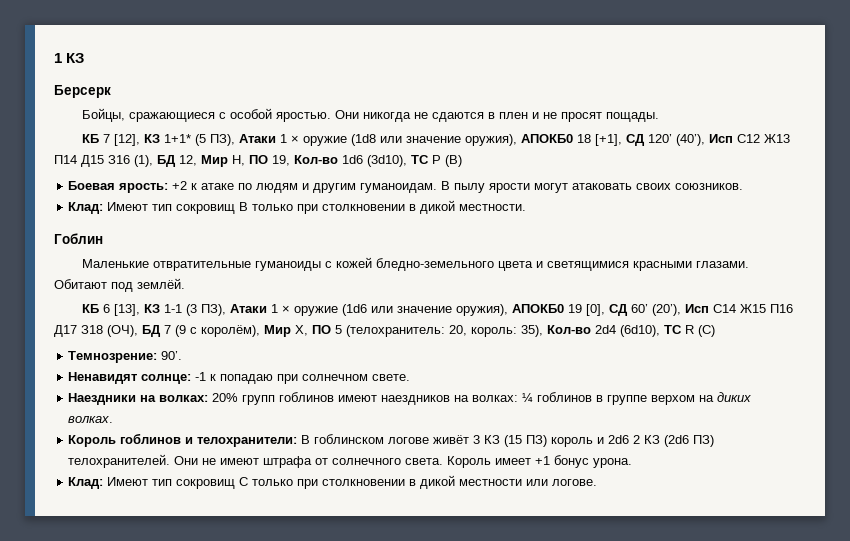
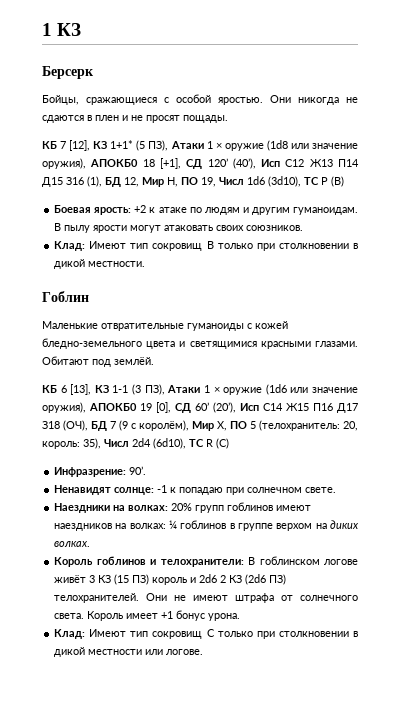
[294,155,338,164] Кол-во -> [219,177,244,185] Числ
[547,325,591,334] Кол-во -> [104,439,129,447] Числ
[68,351,158,363] Темнозрение: -> [54,467,127,477] Инфразрение:

